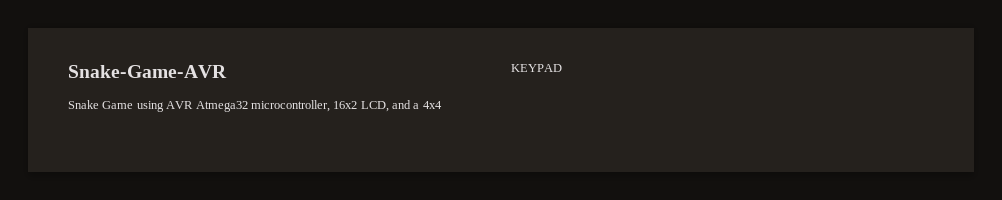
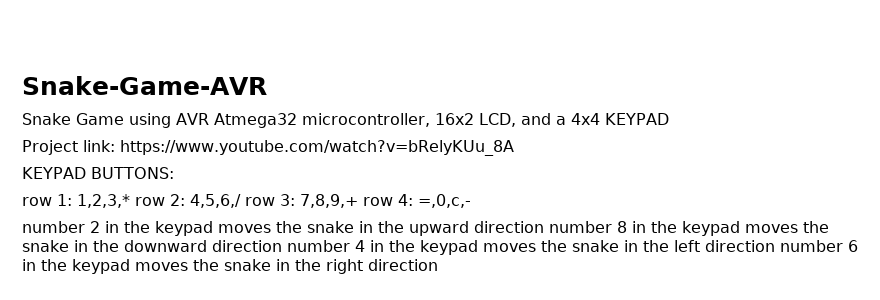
(562, 68) none -> [22,140,514,156] [22,167,174,179] [22,194,471,208] [22,221,829,236] [22,240,858,255] [22,259,438,274] // Project link: https://www.youtube.com/watch?v=bRelyKUu_8A // KEYPAD BUTTONS: // row 1: 1,2,3,* row 2: 4,5,6,/ row 3: 7,8,9,+ row 4: =,0,c,- // number 2 in the keypad moves the snake in the upward direction number 8 in the keypad moves the snake in the downward direction number 4 in the keypad moves the snake in the left direction number 6 in the keypad moves the snake in the right direction

